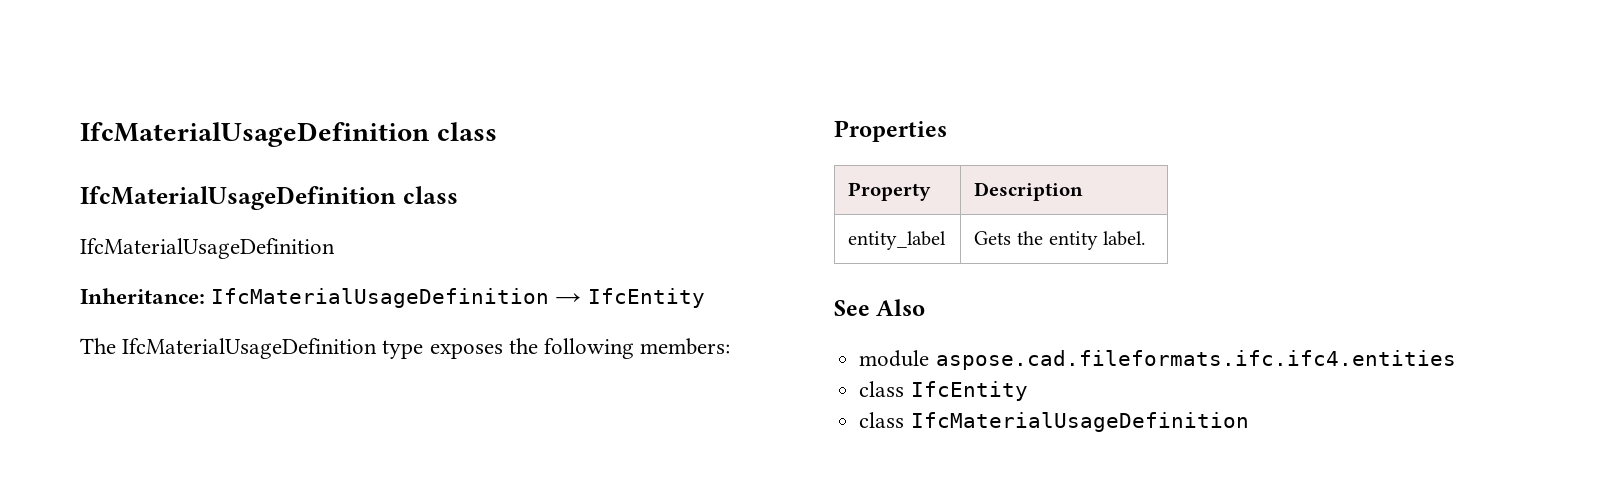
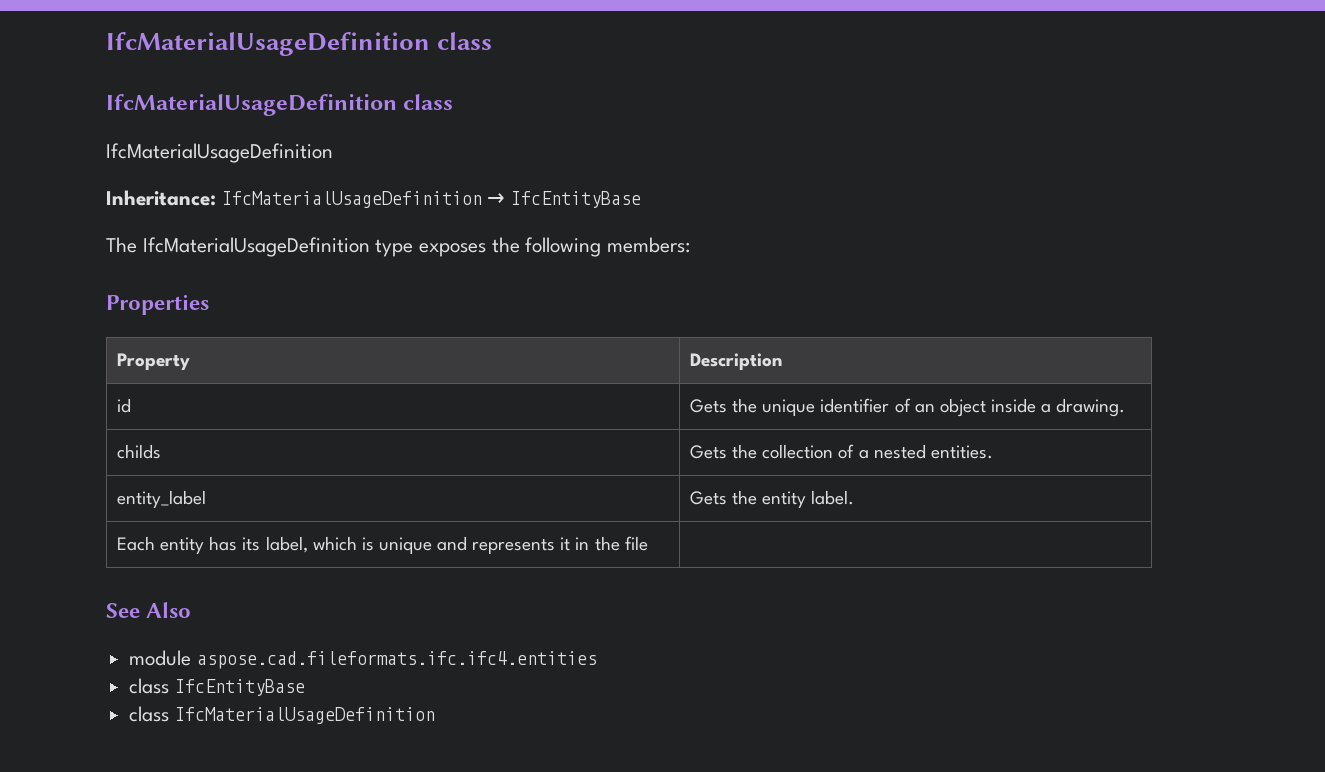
[587,288,705,308] IfcEntity -> [511,191,642,208] IfcEntityBase
(1084, 191) none -> [117,398,132,413] [690,398,1126,417] [117,444,162,459] [690,444,993,459] // id | Gets the unique identifier of an object inside a drawing. // childs | Gets the collection of a nested entities.
(1147, 238) none -> [117,536,648,554] // Each entity has its label, which is unique and represents it in the file |
[910,381,1028,401] IfcEntity -> [174,679,305,696] IfcEntityBase

